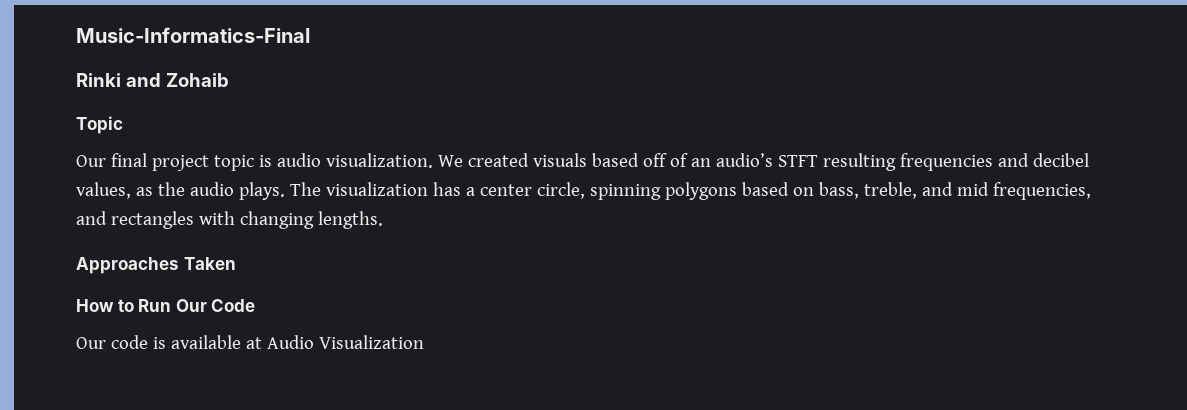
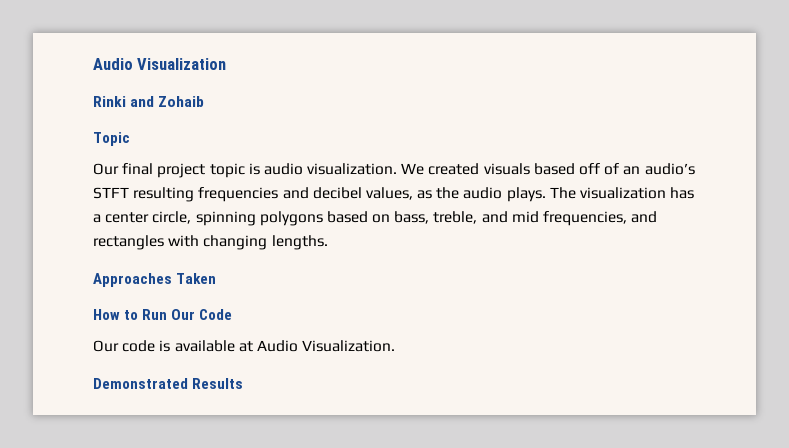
[76,27,310,43] Music-Informatics-Final -> [93,58,227,70] Audio Visualization
[318,335,424,349] Visualization -> [302,340,396,352] [93,378,244,389] Visualization. // Demonstrated Results

